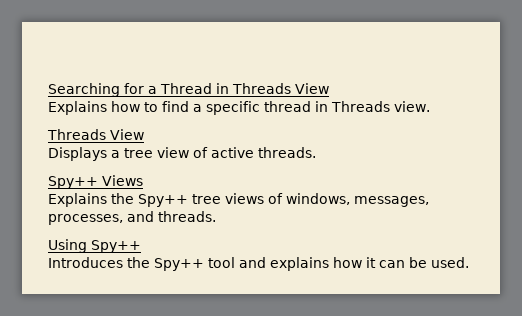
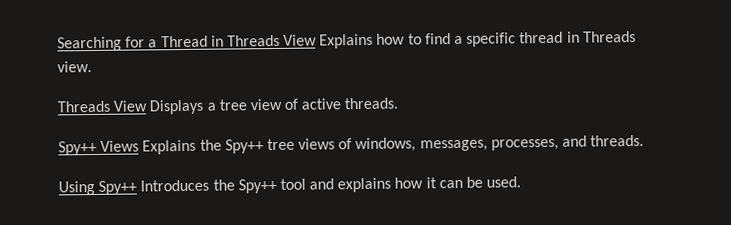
(329, 88) // -> (318, 40) none
(144, 134) // -> (148, 106) none
(143, 180) // -> (140, 146) none
(141, 246) // -> (138, 187) none

